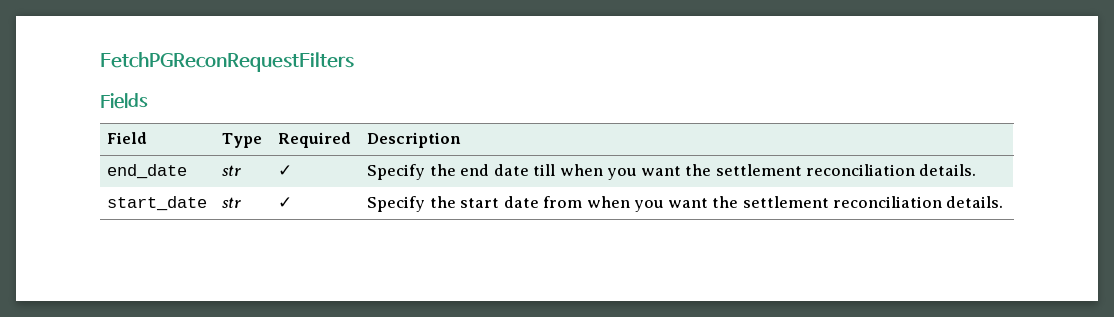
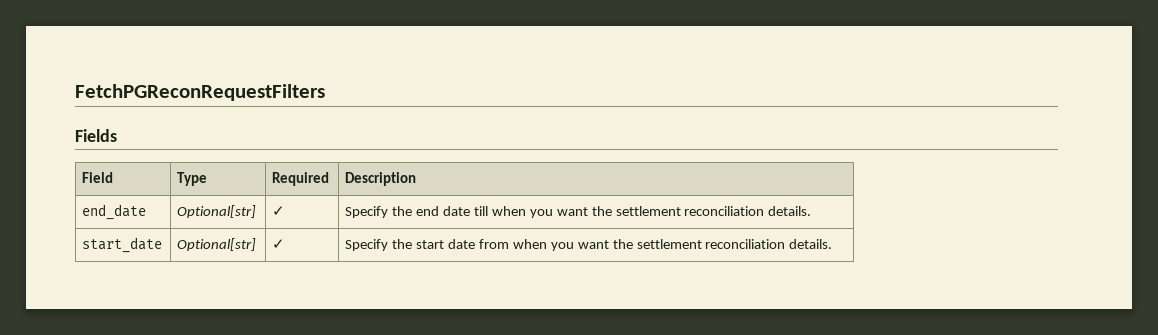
[222,165,242,176] str -> [177,205,257,218] Optional[str]
[222,197,242,208] str -> [177,238,257,251] Optional[str]

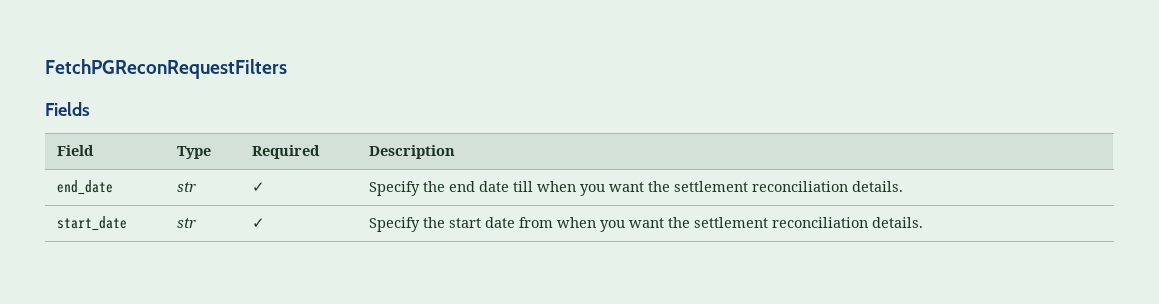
[177,205,257,218] Optional[str] -> [176,182,196,192] str
[177,238,257,251] Optional[str] -> [176,218,196,228] str

